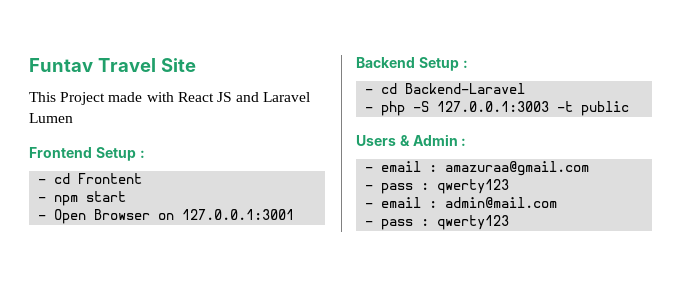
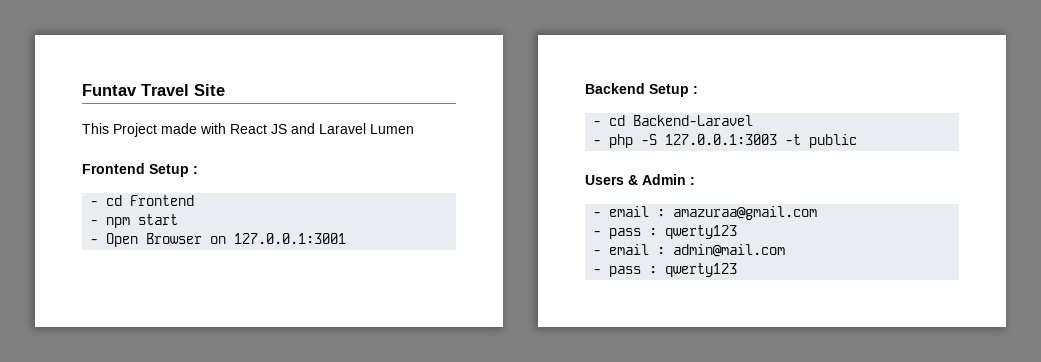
[78,173,143,184] Frontent -> [130,195,195,206] Frontend

